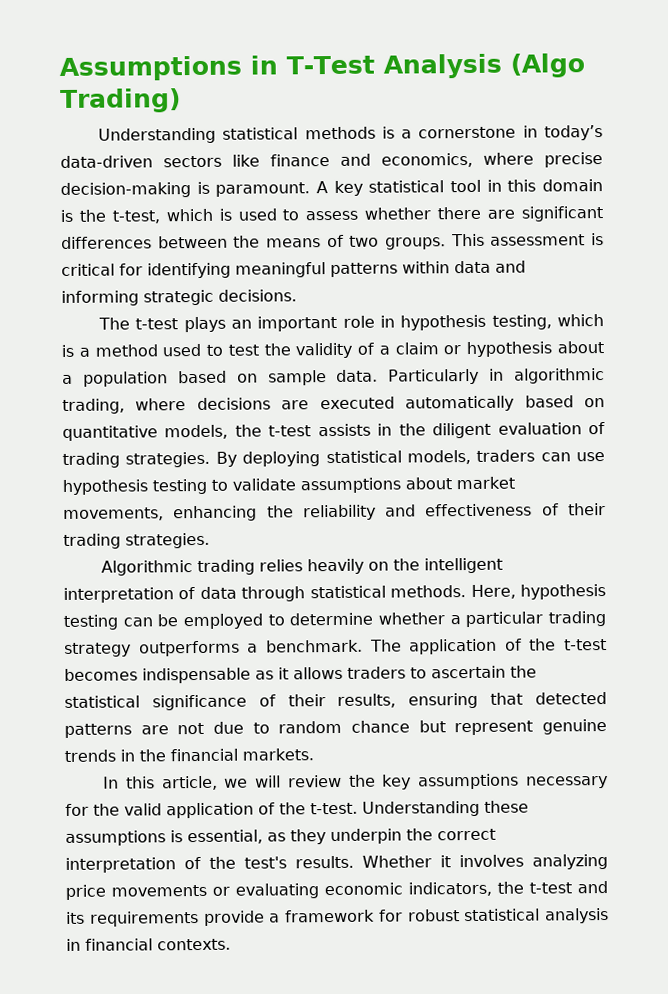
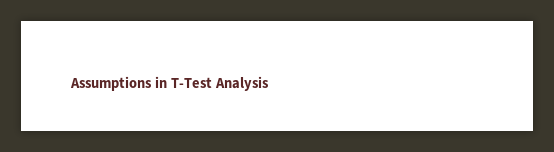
[509,53,585,78] [60,88,181,113] [98,125,603,144] [60,152,603,168] [60,179,604,198] [60,206,604,224] [61,233,605,250] [61,260,526,279] [61,289,297,306] [98,314,605,333] [61,341,604,359] [62,368,605,387] [62,395,605,414] [62,422,606,441] [62,449,605,468] [62,476,515,495] [63,503,606,522] [63,532,210,549] [101,557,504,576] [63,584,606,603] [63,611,606,630] [64,638,607,657] [64,665,537,684] [64,692,607,711] [64,719,607,738] [64,748,314,762] [103,773,608,791] [65,800,529,819] [65,828,496,846] [65,854,608,873] [65,881,608,900] [66,908,609,927] [66,938,231,951] (Algo Trading) // Understanding statistical methods is a cornerstone in today’s data-driven sectors like finance and economics, where precise decision-making is paramount. A key statistical tool in this domain is the t-test, which is used to assess whether there are significant differences between the means of two groups. This assessment is critical for identifying meaningful patterns within data and informing strategic decisions. // The t-test plays an important role in hypothesis testing, which is a method used to test the validity of a claim or hypothesis about a population based on sample data. Particularly in algorithmic trading, where decisions are executed automatically based on quantitative models, the t-test assists in the diligent evaluation of trading strategies. By deploying statistical models, traders can use hypothesis testing to validate assumptions about market movements, enhancing the reliability and effectiveness of their trading strategies. // Algorithmic trading relies heavily on the intelligent interpretation of data through statistical methods. Here, hypothesis testing can be employed to determine whether a particular trading strategy outperforms a benchmark. The application of the t-test becomes indispensable as it allows traders to ascertain the statistical significance of their results, ensuring that detected patterns are not due to random chance but represent genuine trends in the financial markets. // In this article, we will review the key assumptions necessary for the valid application of the t-test. Understanding these assumptions is essential, as they underpin the correct interpretation of the test's results. Whether it involves analyzing price movements or evaluating economic indicators, the t-test and its requirements provide a framework for robust statistical analysis in financial contexts. -> (269, 83) none

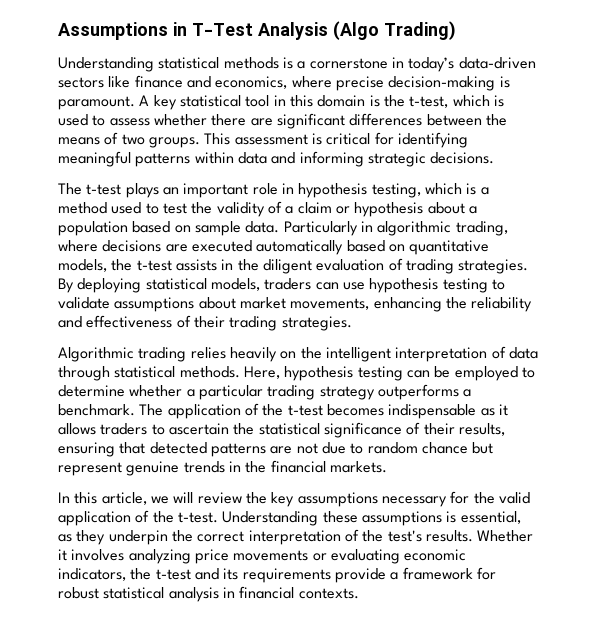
(269, 83) none -> [333,21,456,40] [58,57,536,72] [58,75,510,91] [58,95,504,110] [58,113,507,129] [58,132,468,148] [58,151,495,167] [58,183,489,198] [58,201,477,217] [58,221,508,236] [58,240,490,255] [58,258,529,274] [58,278,505,293] [58,297,533,312] [58,315,352,331] [58,346,538,362] [58,366,535,381] [58,384,472,400] [58,403,508,419] [58,422,505,438] [58,442,494,457] [58,460,387,476] [58,491,530,507] [58,510,521,526] [58,529,534,545] [58,549,467,564] [58,567,496,583] [58,586,359,602] (Algo Trading) // Understanding statistical methods is a cornerstone in today’s data-driven sectors like finance and economics, where precise decision-making is paramount. A key statistical tool in this domain is the t-test, which is used to assess whether there are significant differences between the means of two groups. This assessment is critical for identifying meaningful patterns within data and informing strategic decisions. // The t-test plays an important role in hypothesis testing, which is a method used to test the validity of a claim or hypothesis about a population based on sample data. Particularly in algorithmic trading, where decisions are executed automatically based on quantitative models, the t-test assists in the diligent evaluation of trading strategies. By deploying statistical models, traders can use hypothesis testing to validate assumptions about market movements, enhancing the reliability and effectiveness of their trading strategies. // Algorithmic trading relies heavily on the intelligent interpretation of data through statistical methods. Here, hypothesis testing can be employed to determine whether a particular trading strategy outperforms a benchmark. The application of the t-test becomes indispensable as it allows traders to ascertain the statistical significance of their results, ensuring that detected patterns are not due to random chance but represent genuine trends in the financial markets. // In this article, we will review the key assumptions necessary for the valid application of the t-test. Understanding these assumptions is essential, as they underpin the correct interpretation of the test's results. Whether it involves analyzing price movements or evaluating economic indicators, the t-test and its requirements provide a framework for robust statistical analysis in financial contexts.

